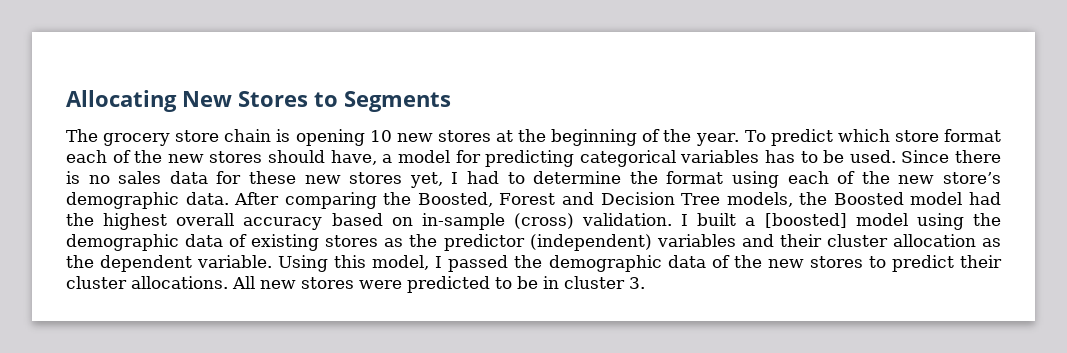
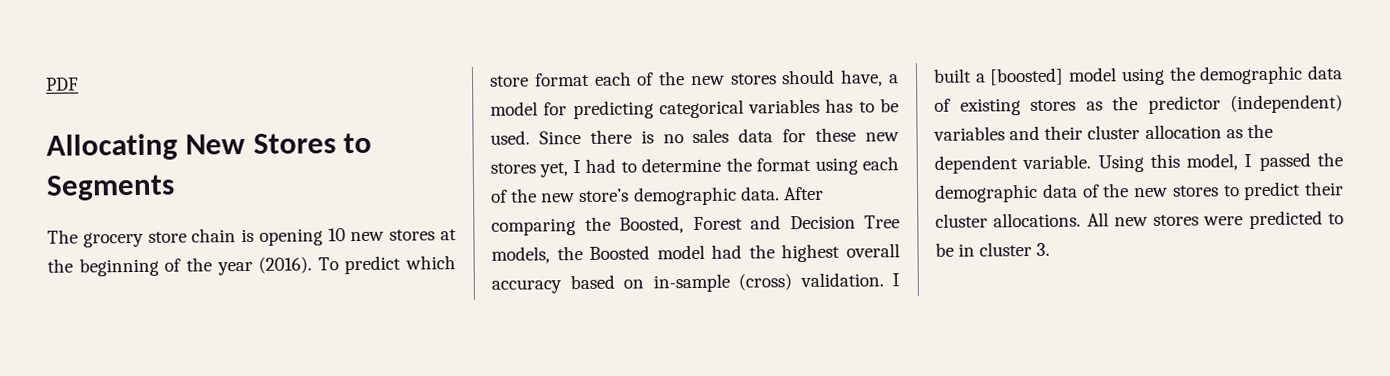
(66, 101) none -> [45,77,79,91] PDF //
[695,133,740,146] year. -> [216,256,313,276] year (2016).

